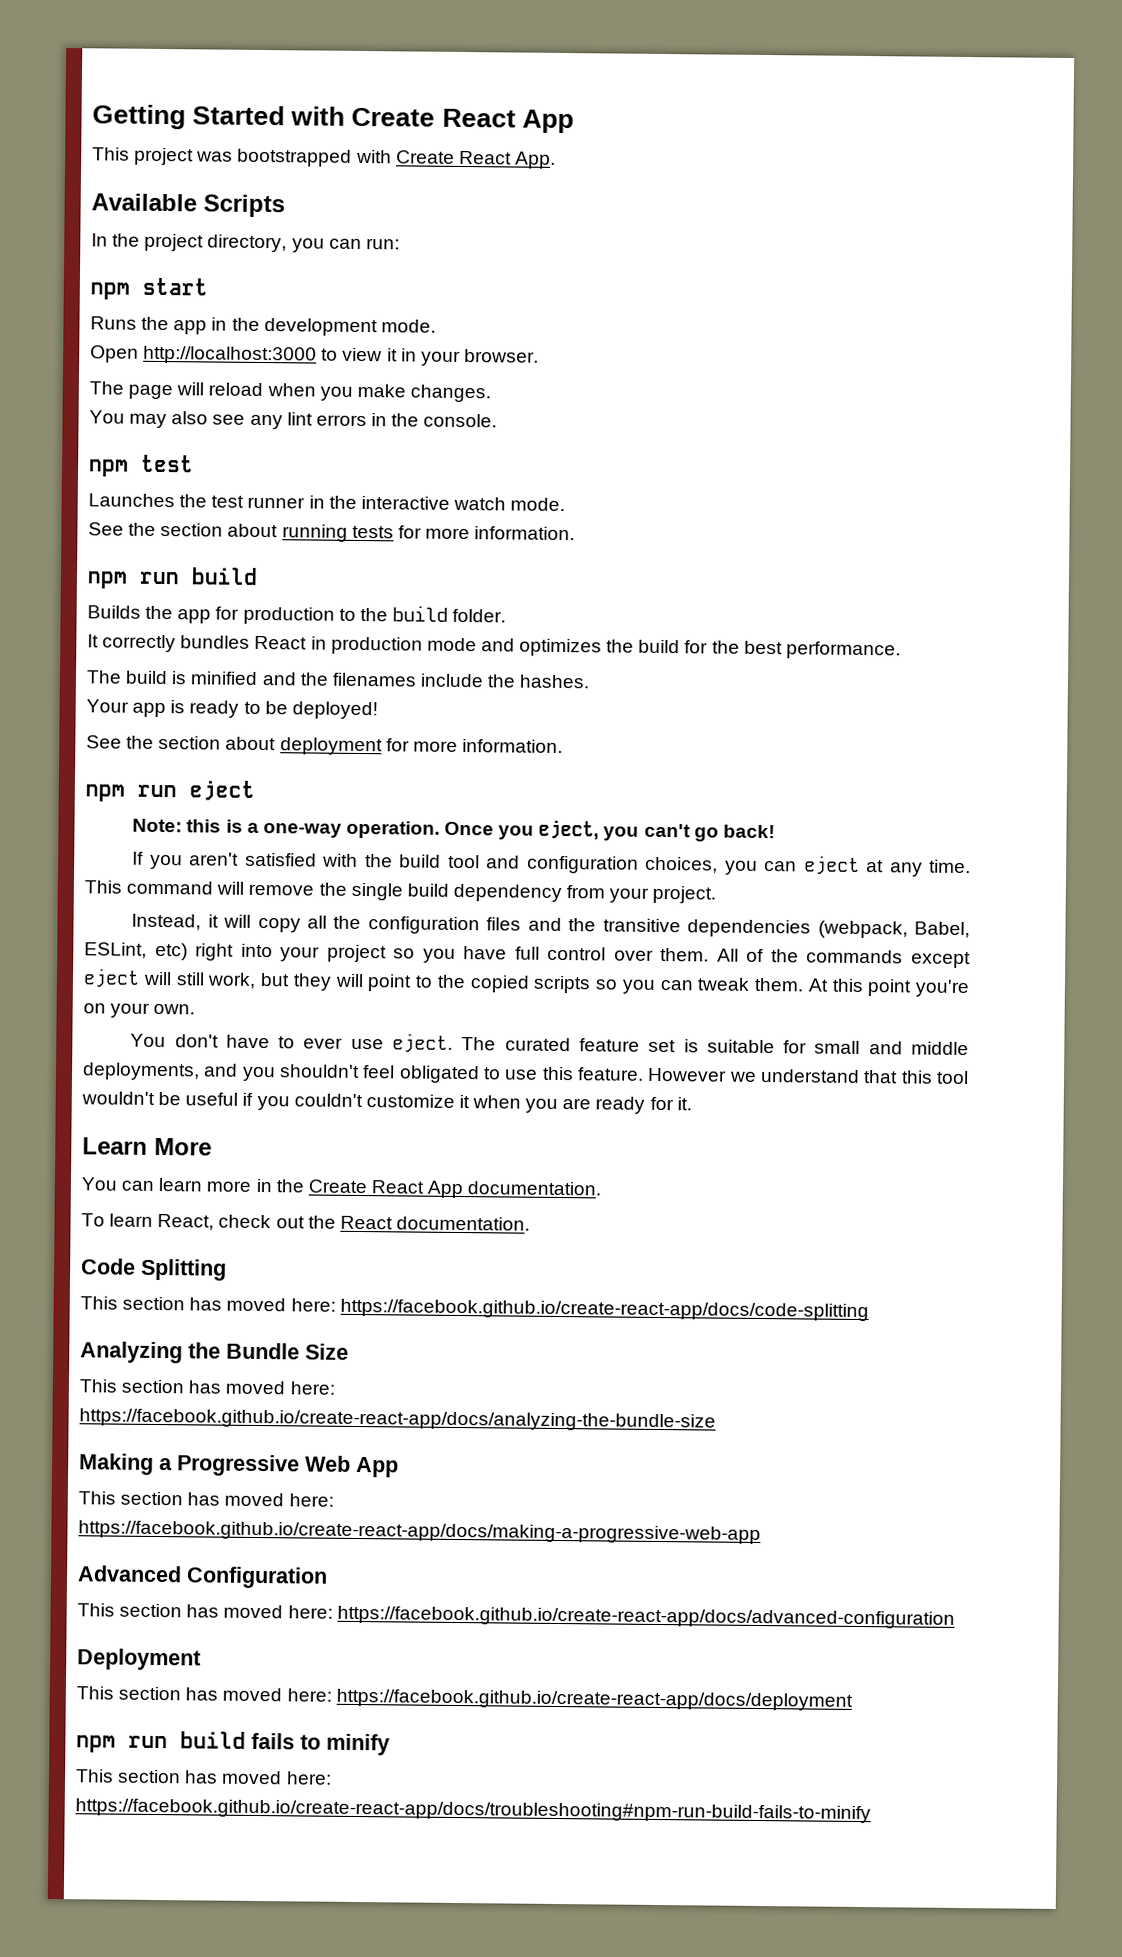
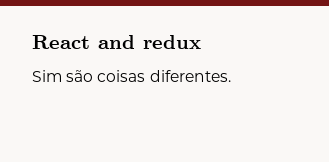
[92,104,574,134] [92,147,556,169] [91,193,285,218] [91,233,400,253] [90,277,208,300] [90,316,436,337] [90,345,539,366] [89,381,491,403] [89,410,498,430] [88,454,194,477] [88,493,566,512] [88,522,576,542] [87,567,258,589] [87,605,507,625] [87,634,901,660] [86,670,591,689] [86,699,378,720] [86,735,563,756] [85,780,255,802] [132,818,775,842] [132,851,971,877] [84,880,717,904] [131,913,970,939] [84,942,971,969] [83,968,970,998] [83,1002,196,1018] [130,1033,969,1056] [82,1062,970,1085] [81,1091,692,1114] [82,1137,212,1156] [81,1177,602,1199] [81,1213,530,1231] [81,1258,227,1281] [80,1296,869,1322] [80,1341,349,1364] [79,1379,335,1395] [79,1408,716,1432] [79,1453,399,1478] [78,1491,334,1507] [78,1520,761,1545] [77,1565,328,1589] [77,1603,955,1629] [77,1648,201,1671] [76,1686,853,1711] [76,1731,390,1756] [75,1769,332,1785] [75,1798,871,1824] Getting Started with Create React App // This project was bootstrapped with Create React App. // Available Scripts // In the project directory, you can run: // npm start // Runs the app in the development mode. // Open http://localhost:3000 to view it in your browser. // The page will reload when you make changes. // You may also see any lint errors in the console. // npm test // Launches the test runner in the interactive watch mode. // See the section about running tests for more information. // npm run build // Builds the app for production to the build folder. // It correctly bundles React in production mode and optimizes the build for the best performance. // The build is minified and the filenames include the hashes. // Your app is ready to be deployed! // See the section about deployment for more information. // npm run eject // Note: this is a one-way operation. Once you eject, you can't go back! // If you aren't satisfied with the build tool and configuration choices, you can eject at any time. This command will remove the single build dependency from your project. // Instead, it will copy all the configuration files and the transitive dependencies (webpack, Babel, ESLint, etc) right into your project so you have full control over them. All of the commands except eject will still work, but they will point to the copied scripts so you can tweak them. At this point you're on your own. // You don't have to ever use eject. The curated feature set is suitable for small and middle deployments, and you shouldn't feel obligated to use this feature. However we understand that this tool wouldn't be useful if you couldn't customize it when you are ready for it. // Learn More // You can learn more in the Create React App documentation. // To learn React, check out the React documentation. // Code Splitting // This section has moved here: https://facebook.github.io/create-react-app/docs/code-splitting // Analyzing the Bundle Size // This section has moved here: https://facebook.github.io/create-react-app/docs/analyzing-the-bundle-size // Making a Progressive Web App // This section has moved here: https://facebook.github.io/create-react-app/docs/making-a-progressive-web-app // Advanced Configuration // This section has moved here: https://facebook.github.io/create-react-app/docs/advanced-configuration // Deployment // This section has moved here: https://facebook.github.io/create-react-app/docs/deployment // npm run build fails to minify // This section has moved here: https://facebook.github.io/create-react-app/docs/troubleshooting#npm-run-build-fails-to-minify -> [32,35,201,49] [32,70,231,82] React and redux // Sim são coisas diferentes.

